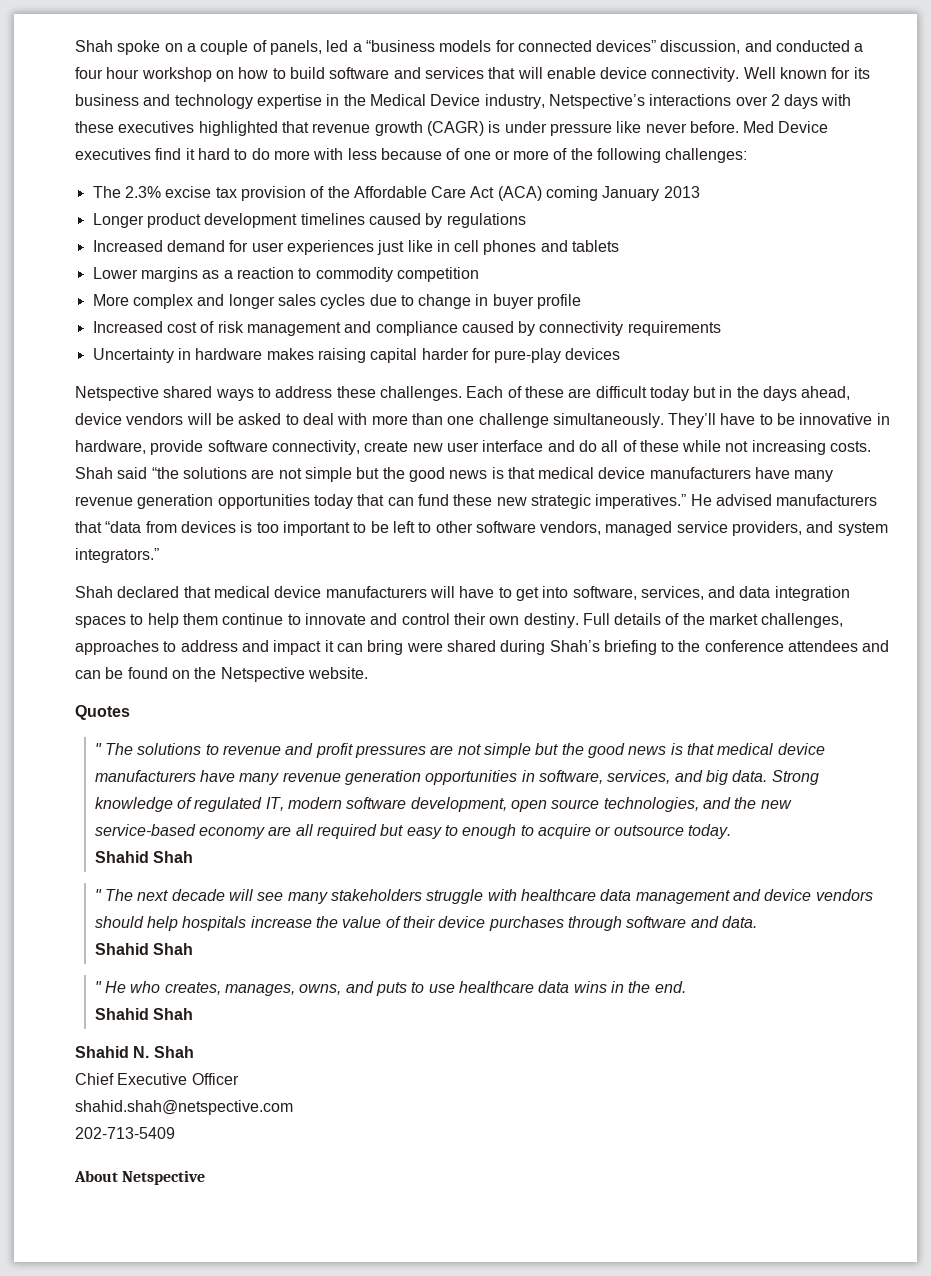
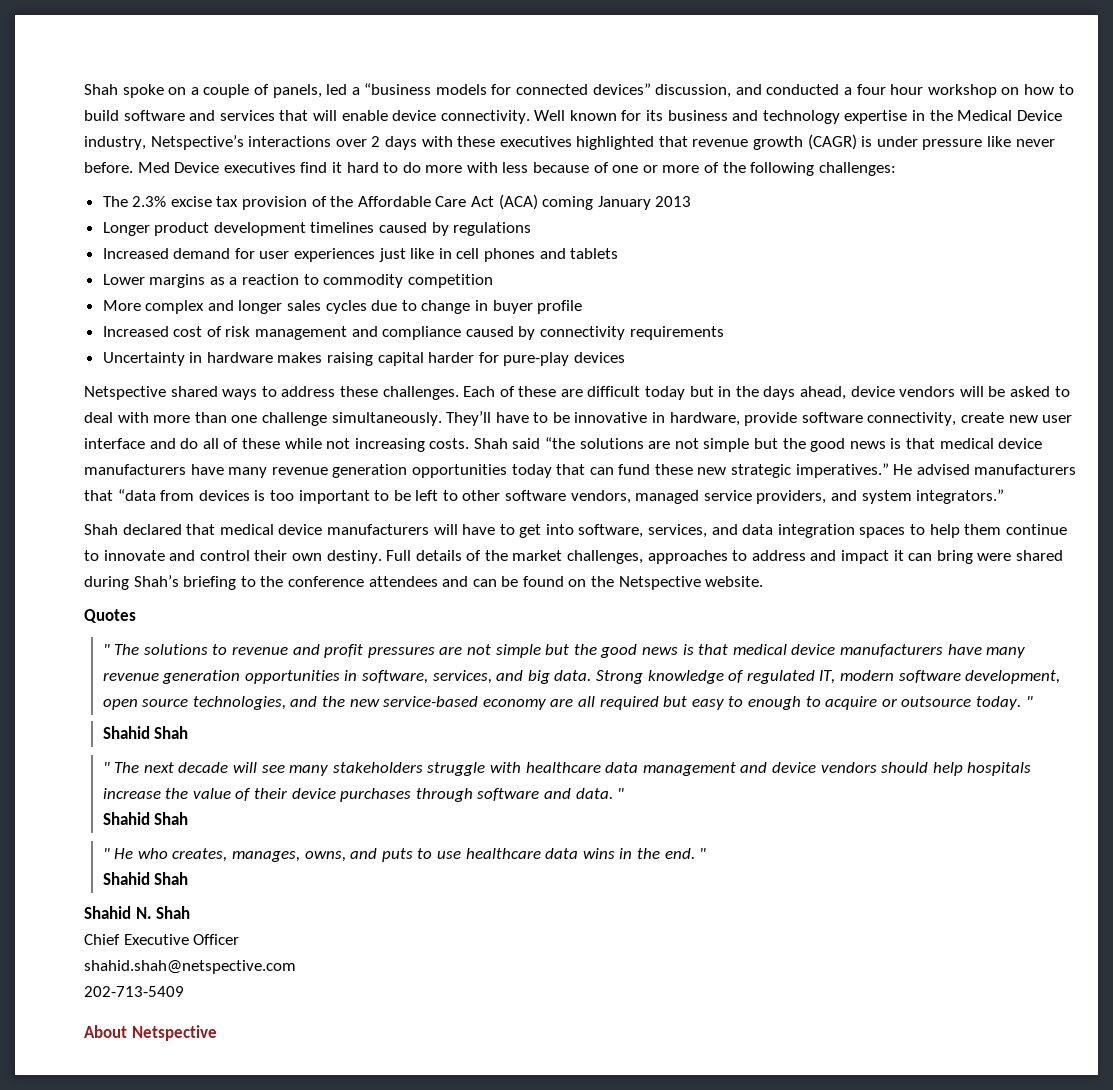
(731, 831) none -> [1025,696,1033,707] "
(757, 922) none -> [617,788,625,799] "
(686, 987) none -> [699,848,707,859] "

